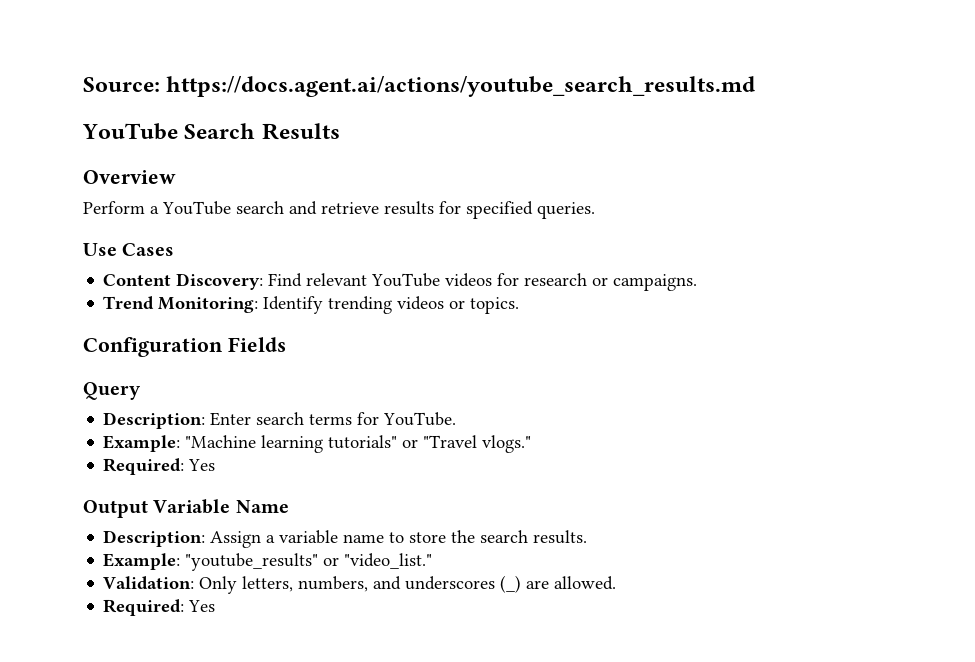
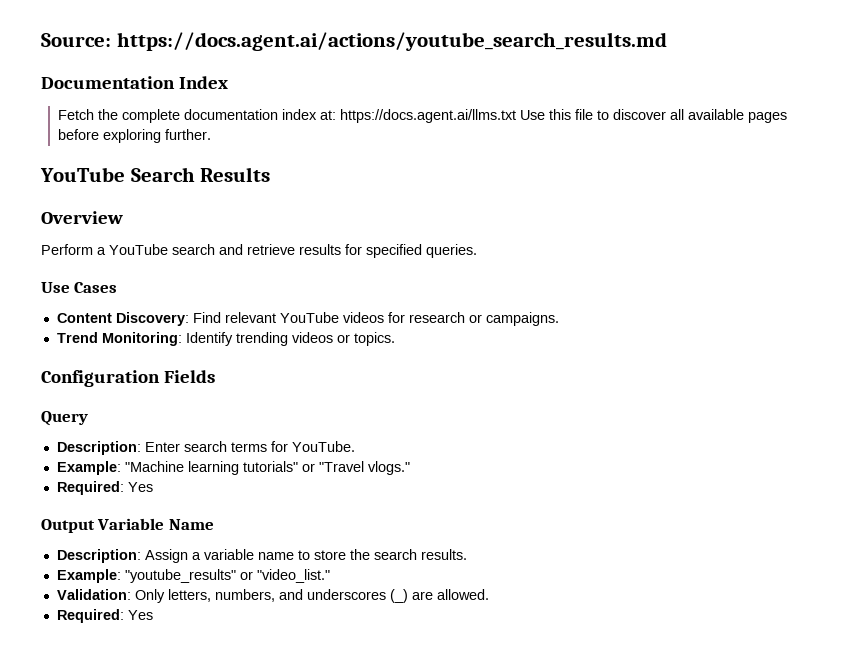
(756, 86) none -> [41,76,228,89] [57,109,787,123] [57,129,211,143] // Documentation Index // Fetch the complete documentation index at: https://docs.agent.ai/llms.txt Use this file to discover all available pages before exploring further.

